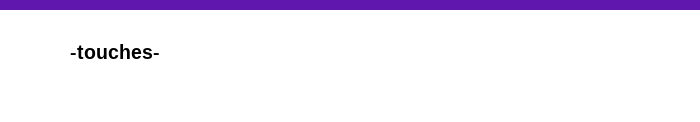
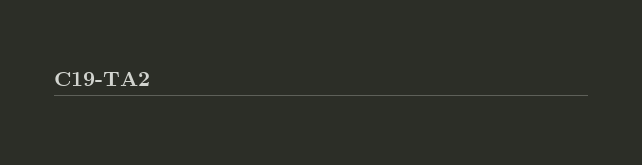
[70,44,160,59] -touches- -> [54,71,150,86] C19-TA2

